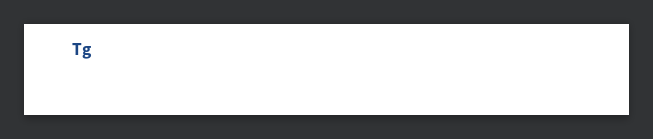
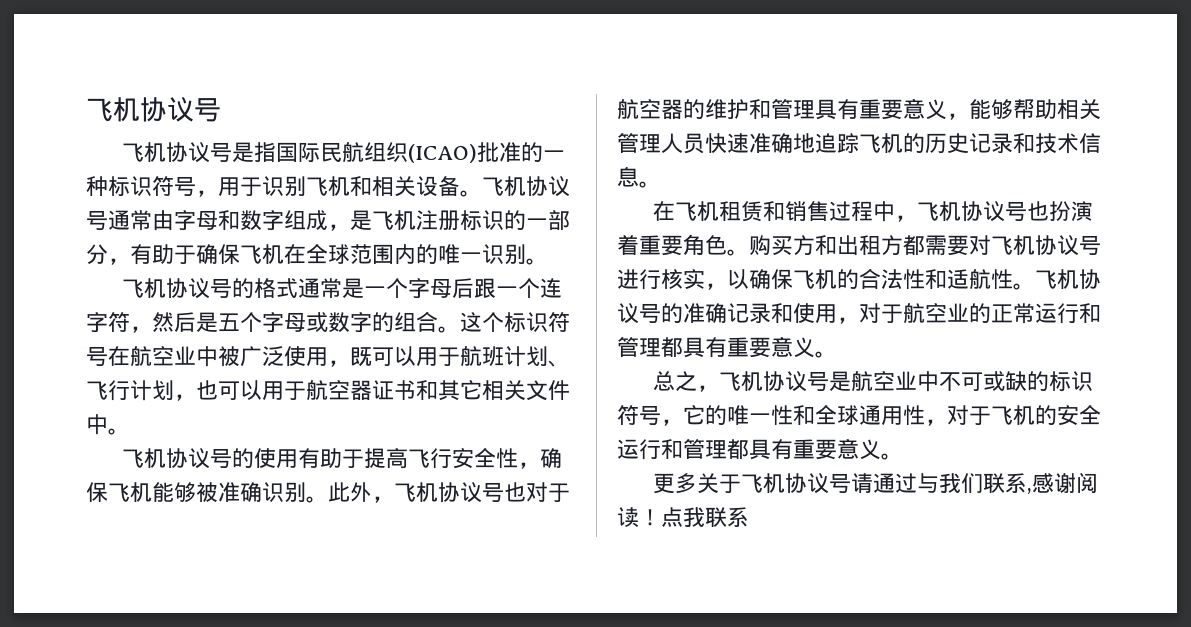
[72,43,92,59] Tg -> [86,97,221,122] [121,142,565,163] [86,176,570,197] [86,210,570,231] [86,244,548,265] [121,278,562,299] [86,311,570,333] [86,346,570,367] [86,380,570,401] [86,414,130,435] [121,448,562,469] [86,482,570,503] [617,98,1101,120] [617,133,1101,154] [617,166,661,188] [652,201,1093,222] [617,234,1101,256] [617,268,1101,290] [617,303,1101,324] [617,336,837,358] [652,371,1093,392] [617,405,1101,426] [617,438,903,460] [652,472,1098,494] [617,507,749,528] 飞机协议号 // 飞机协议号是指国际民航组织(ICAO)批准的一种标识符号，用于识别飞机和相关设备。飞机协议号通常由字母和数字组成，是飞机注册标识的一部分，有助于确保飞机在全球范围内的唯一识别。 // 飞机协议号的格式通常是一个字母后跟一个连字符，然后是五个字母或数字的组合。这个标识符号在航空业中被广泛使用，既可以用于航班计划、飞行计划，也可以用于航空器证书和其它相关文件中。 // 飞机协议号的使用有助于提高飞行安全性，确保飞机能够被准确识别。此外，飞机协议号也对于航空器的维护和管理具有重要意义，能够帮助相关管理人员快速准确地追踪飞机的历史记录和技术信息。 // 在飞机租赁和销售过程中，飞机协议号也扮演着重要角色。购买方和出租方都需要对飞机协议号进行核实，以确保飞机的合法性和适航性。飞机协议号的准确记录和使用，对于航空业的正常运行和管理都具有重要意义。 // 总之，飞机协议号是航空业中不可或缺的标识符号，它的唯一性和全球通用性，对于飞机的安全运行和管理都具有重要意义。 // 更多关于飞机协议号请通过与我们联系,感谢阅读！点我联系

